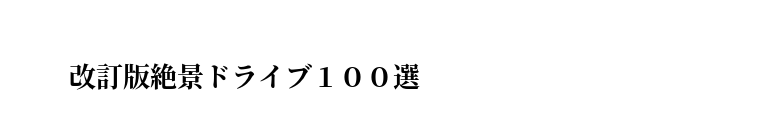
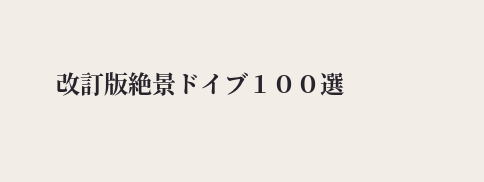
[231,65,258,89] ラ -> (200, 84) none

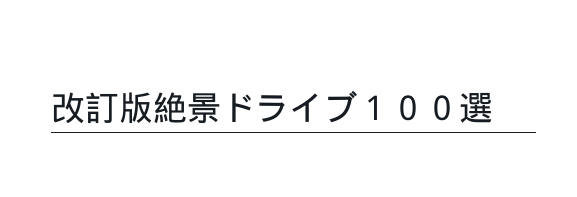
(200, 84) none -> [255,95,289,122] ラ

